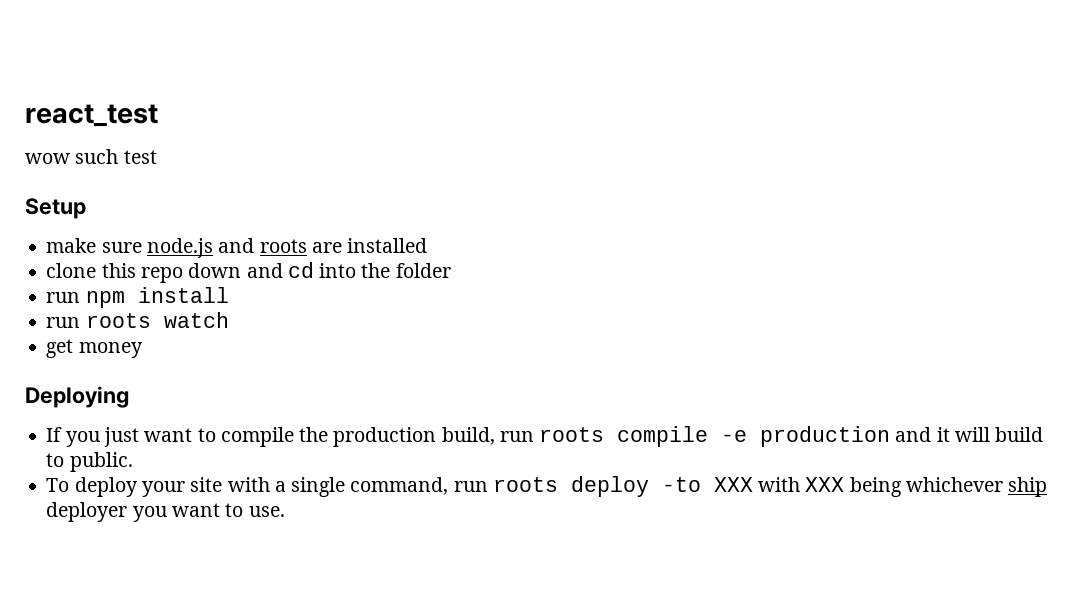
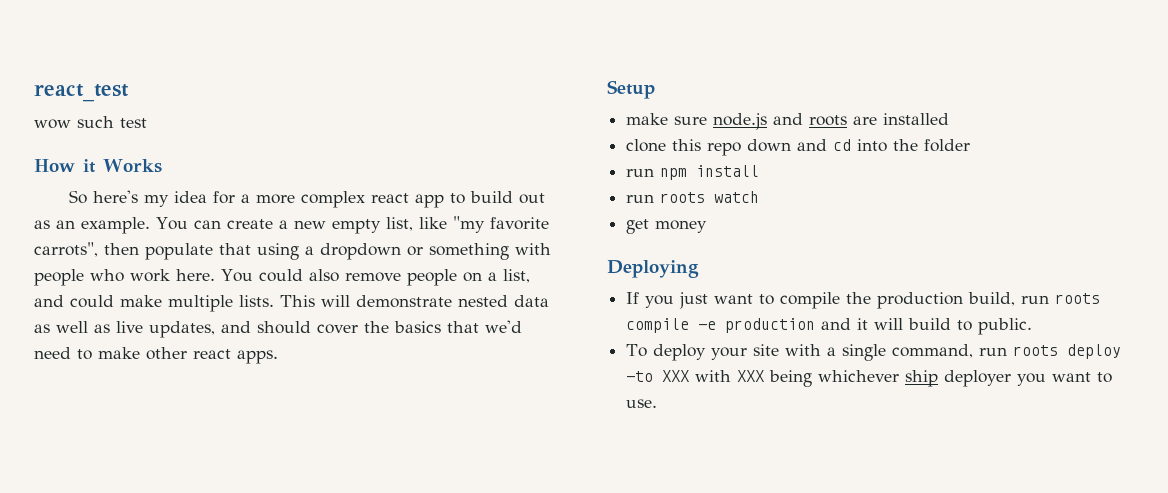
(157, 157) none -> [34,159,162,173] [68,190,545,208] [34,216,549,234] [34,242,551,260] [34,269,530,286] [34,295,549,312] [34,320,522,338] [34,347,278,364] // How it Works // So here's my idea for a more complex react app to build out as an example. You can create a new empty list, like "my favorite carrots", then populate that using a dropdown or something with people who work here. You could also remove people on a list, and could make multiple lists. This will demonstrate nested data as well as live updates, and should cover the basics that we'd need to make other react apps.

